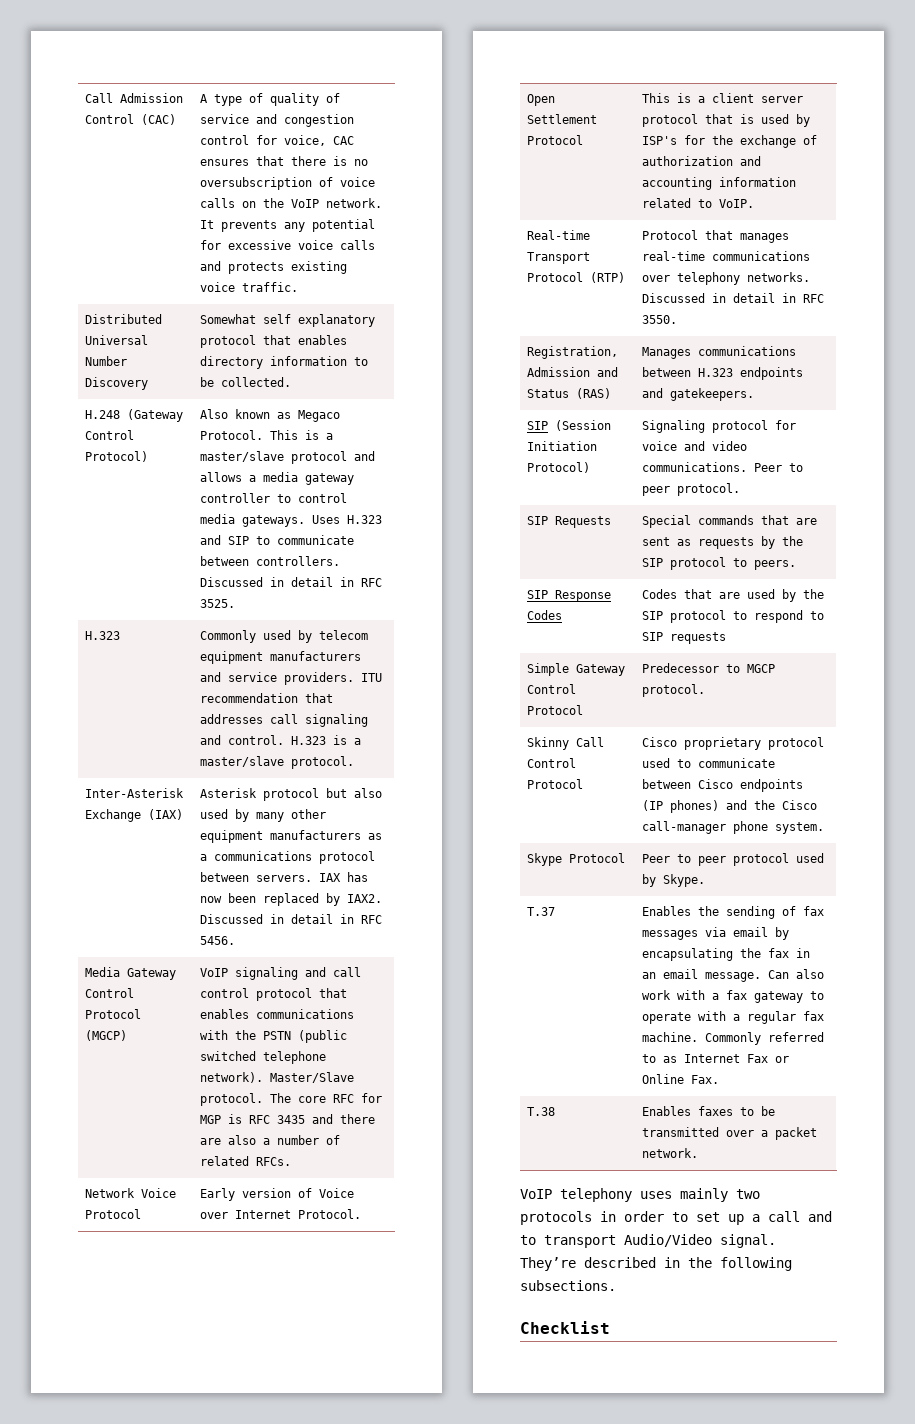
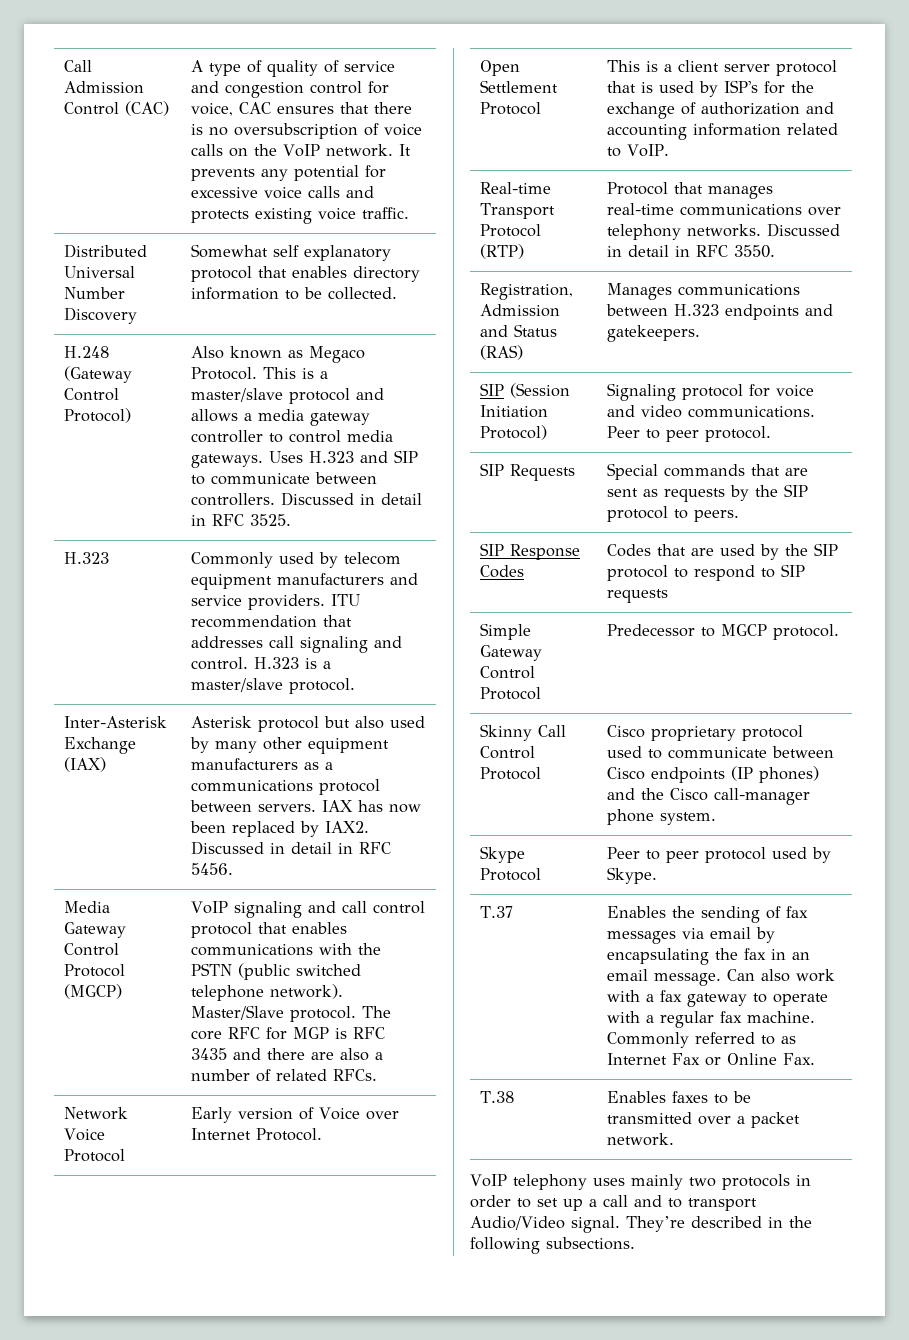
[520,1321,610,1334] // Checklist -> (635, 1243) none

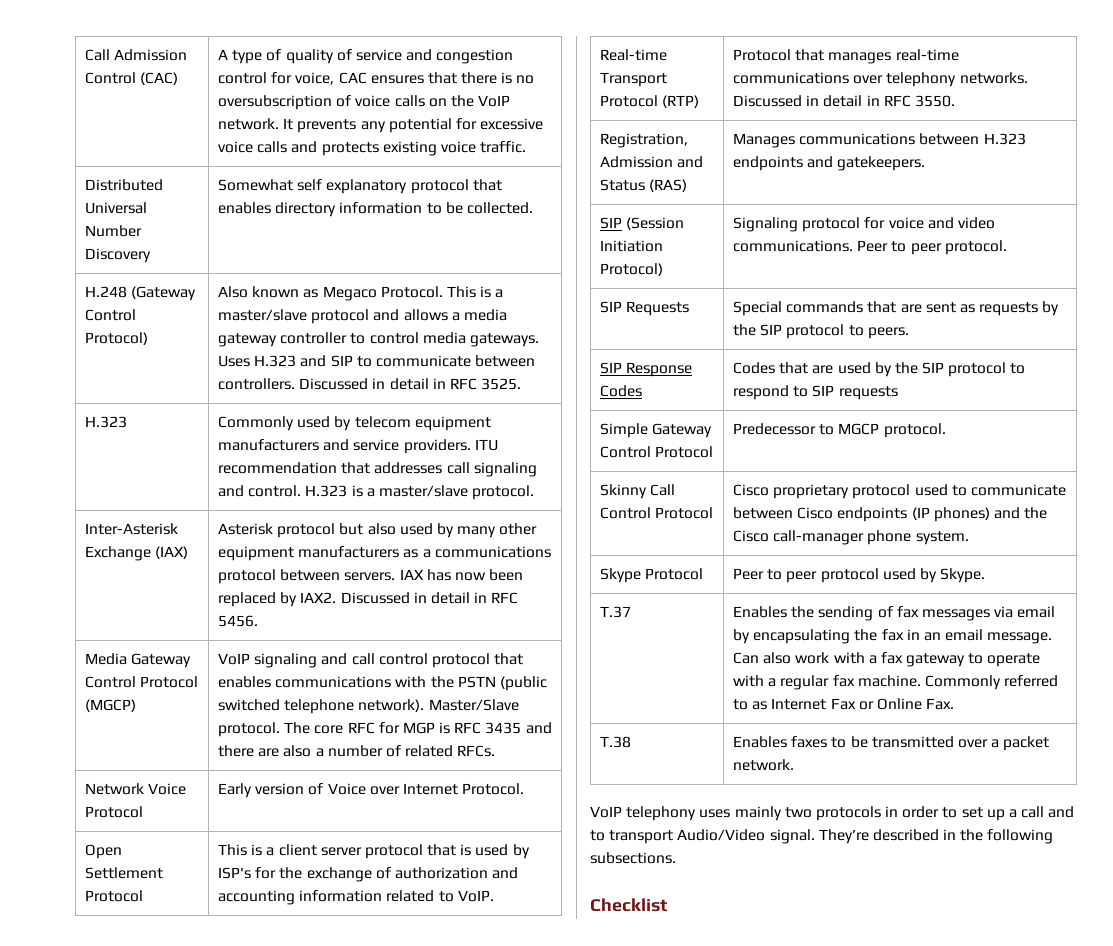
(635, 1243) none -> [590,898,667,912] // Checklist

